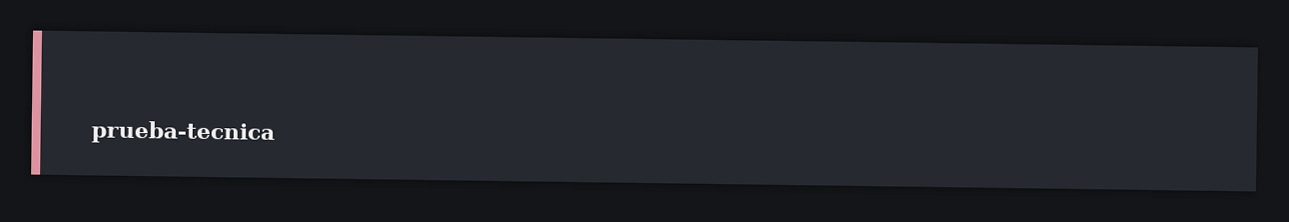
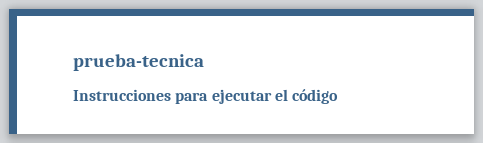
(275, 132) none -> [73,89,339,104] // Instrucciones para ejecutar el código

